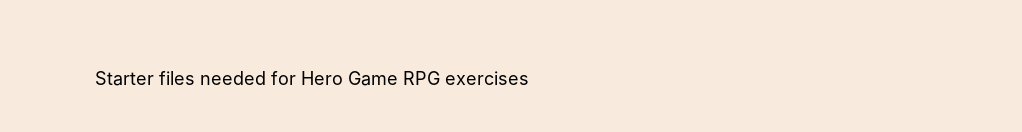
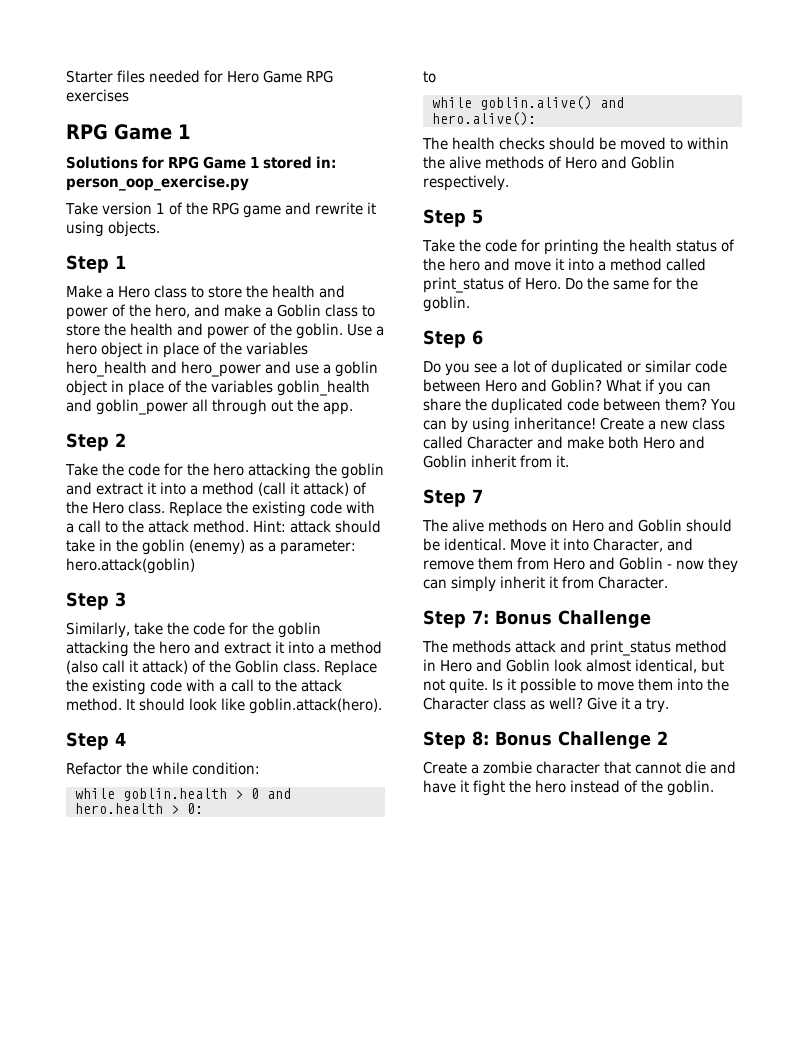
(529, 78) none -> [66,124,191,140] [66,156,337,169] [66,175,249,191] [65,202,377,218] [66,221,161,237] [66,255,126,273] [66,285,346,298] [66,304,376,320] [66,323,385,339] [66,342,309,358] [66,361,379,377] [66,380,371,396] [66,399,354,415] [66,433,126,451] [65,463,385,479] [66,482,368,496] [66,501,376,517] [66,520,382,533] [66,539,357,555] [66,558,195,574] [66,592,126,610] [66,622,322,638] [66,641,383,657] [66,660,378,676] [66,679,343,695] [66,698,383,714] [66,732,126,750] [66,762,261,775] [75,788,291,801] [75,803,203,814] [423,71,436,83] [432,96,624,110] [432,112,536,126] [422,137,730,150] [423,156,676,169] [423,175,509,191] [423,209,483,227] [422,239,736,255] [423,258,707,271] [423,277,699,293] [423,296,470,312] [423,330,483,348] [423,360,728,376] [423,379,712,395] [423,398,737,414] [423,417,726,433] [423,436,706,449] [423,455,570,468] [423,489,483,507] [422,519,733,532] [423,538,694,552] [423,557,739,573] [423,576,669,592] [423,610,651,628] [422,640,728,656] [423,659,725,673] [423,678,730,694] [423,697,670,713] [423,731,668,749] [423,761,737,774] [423,780,715,796] // RPG Game 1 // Solutions for RPG Game 1 stored in: person_oop_exercise.py // Take version 1 of the RPG game and rewrite it using objects. // Step 1 // Make a Hero class to store the health and power of the hero, and make a Goblin class to store the health and power of the goblin. Use a hero object in place of the variables hero_health and hero_power and use a goblin object in place of the variables goblin_health and goblin_power all through out the app. // Step 2 // Take the code for the hero attacking the goblin and extract it into a method (call it attack) of the Hero class. Replace the existing code with a call to the attack method. Hint: attack should take in the goblin (enemy) as a parameter: hero.attack(goblin) // Step 3 // Similarly, take the code for the goblin attacking the hero and extract it into a method (also call it attack) of the Goblin class. Replace the existing code with a call to the attack method. It should look like goblin.attack(hero). // Step 4 // Refactor the while condition: // while goblin.health > 0 and hero.health > 0: // to // while goblin.alive() and hero.alive(): // The health checks should be moved to within the alive methods of Hero and Goblin respectively. // Step 5 // Take the code for printing the health status of the hero and move it into a method called print_status of Hero. Do the same for the goblin. // Step 6 // Do you see a lot of duplicated or similar code between Hero and Goblin? What if you can share the duplicated code between them? You can by using inheritance! Create a new class called Character and make both Hero and Goblin inherit from it. // Step 7 // The alive methods on Hero and Goblin should be identical. Move it into Character, and remove them from Hero and Goblin - now they can simply inherit it from Character. // Step 7: Bonus Challenge // The methods attack and print_status method in Hero and Goblin look almost identical, but not quite. Is it possible to move them into the Character class as well? Give it a try. // Step 8: Bonus Challenge 2 // Create a zombie character that cannot die and have it fight the hero instead of the goblin.

